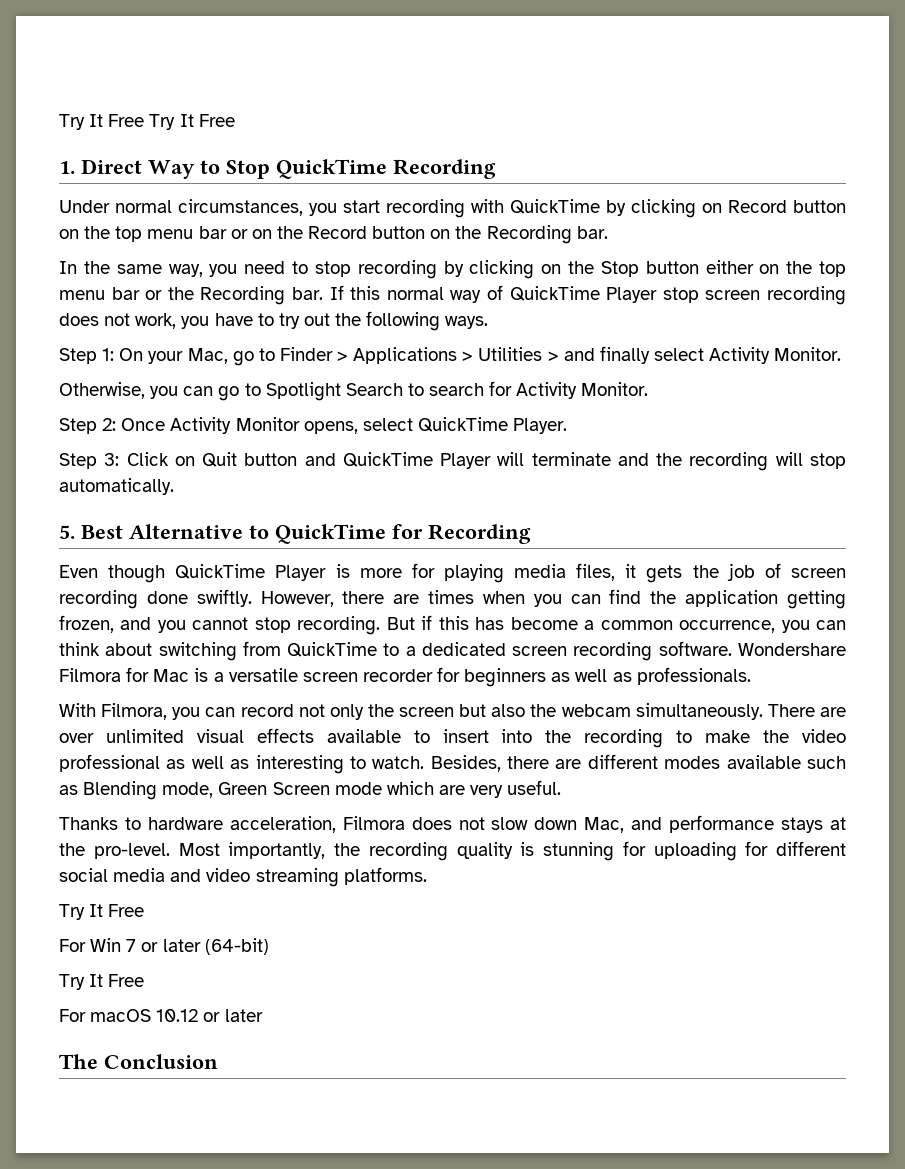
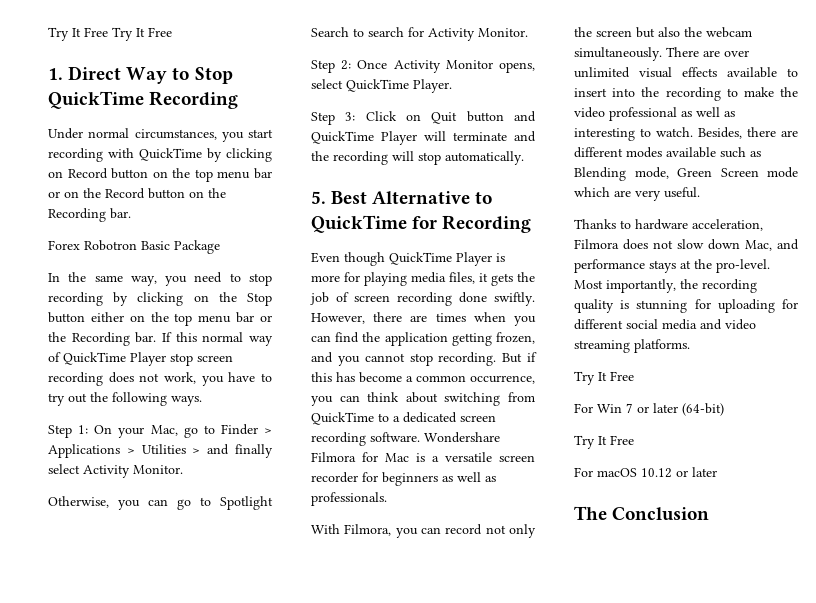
(608, 232) none -> [48,240,220,254] // Forex Robotron Basic Package

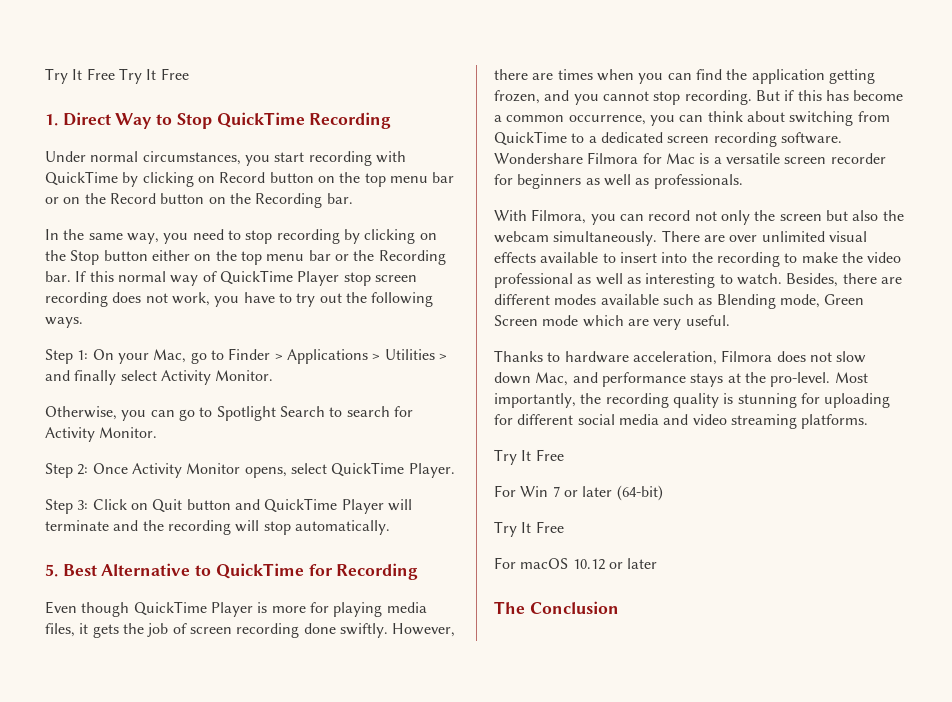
[48,240,220,254] // Forex Robotron Basic Package -> (353, 198) none

